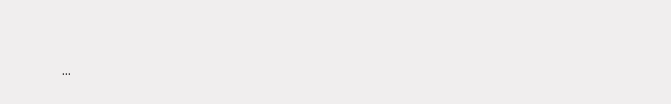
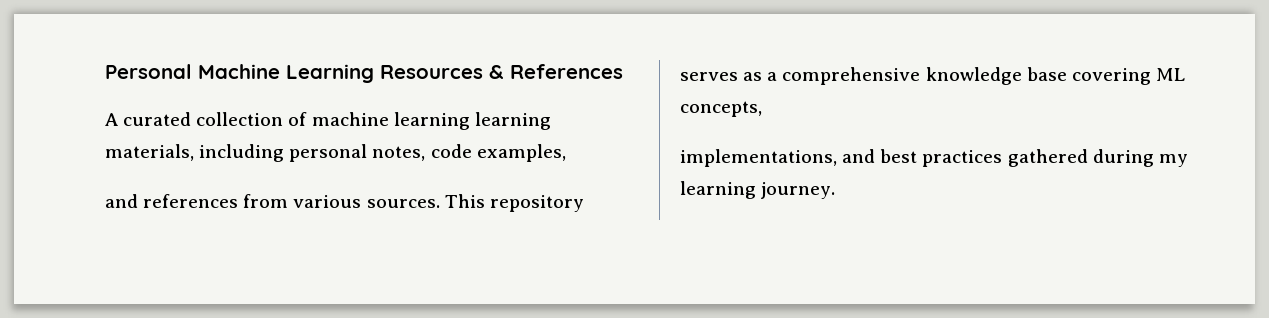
[62,73,71,75] ... -> [105,64,623,83] [105,112,551,130] [105,144,566,162] [105,194,584,212] [680,67,1185,85] [680,101,762,117] [680,149,1188,167] [680,181,836,199] Personal Machine Learning Resources & References // A curated collection of machine learning learning materials, including personal notes, code examples, // and references from various sources. This repository serves as a comprehensive knowledge base covering ML concepts, // implementations, and best practices gathered during my learning journey.

